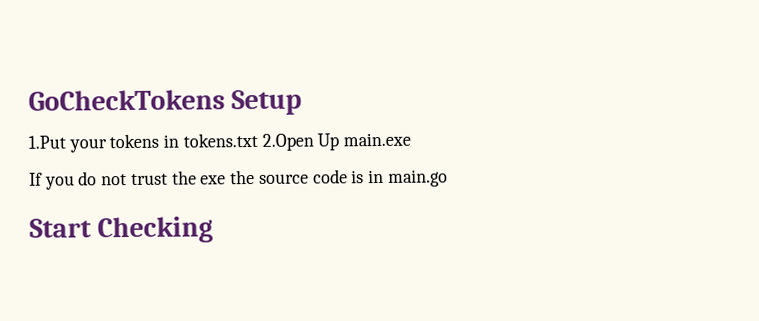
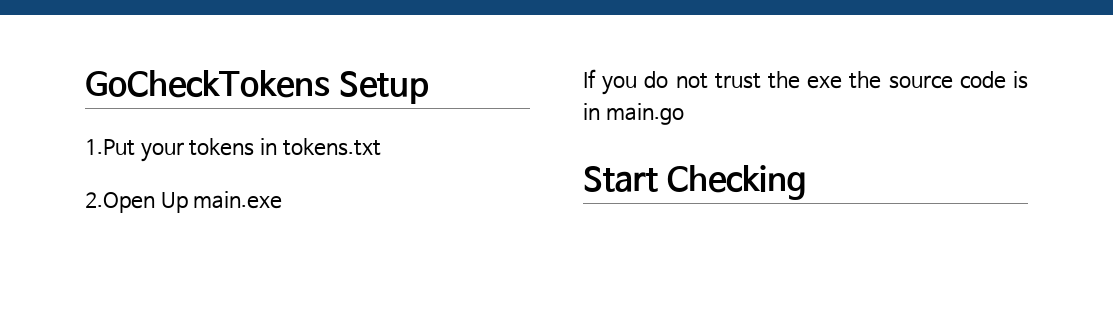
(258, 140) none -> (381, 147) //

